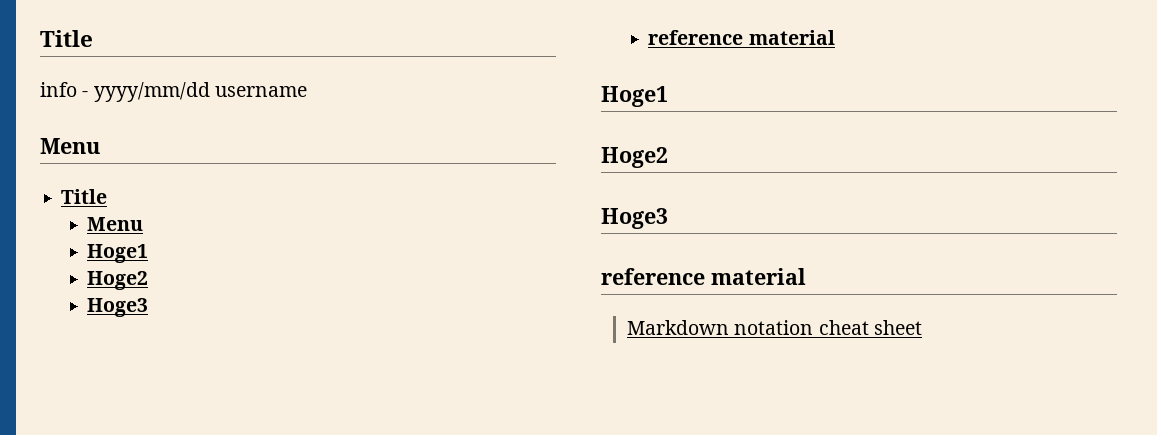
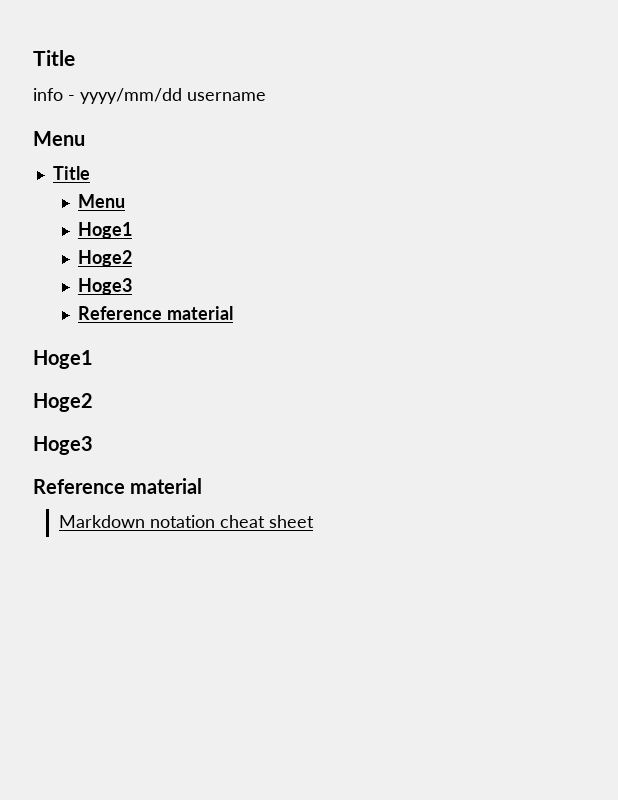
[648,30,744,45] reference -> [78,306,163,320] Reference
[601,268,705,285] reference -> [33,479,125,494] Reference

